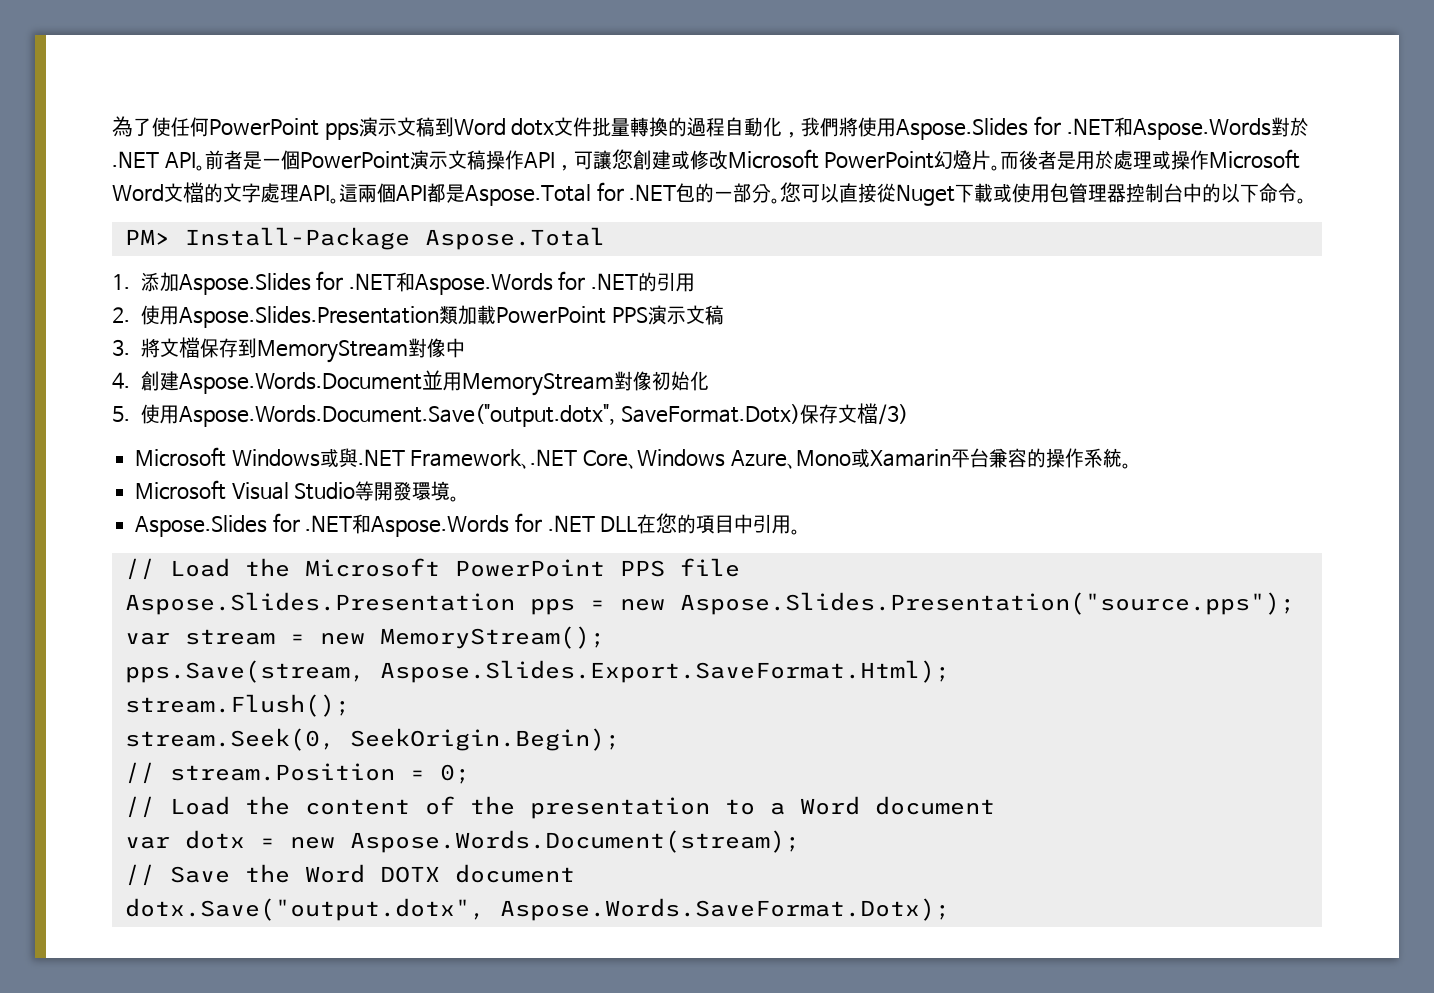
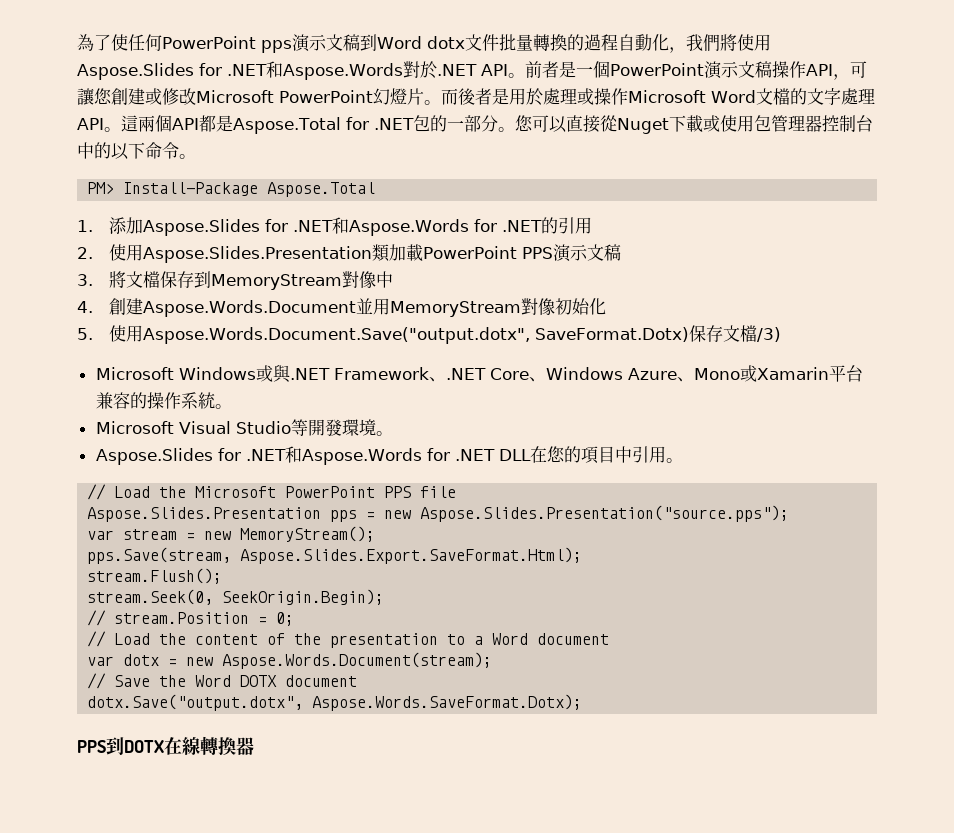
(950, 909) none -> [77,736,254,755] // PPS到DOTX在線轉換器

